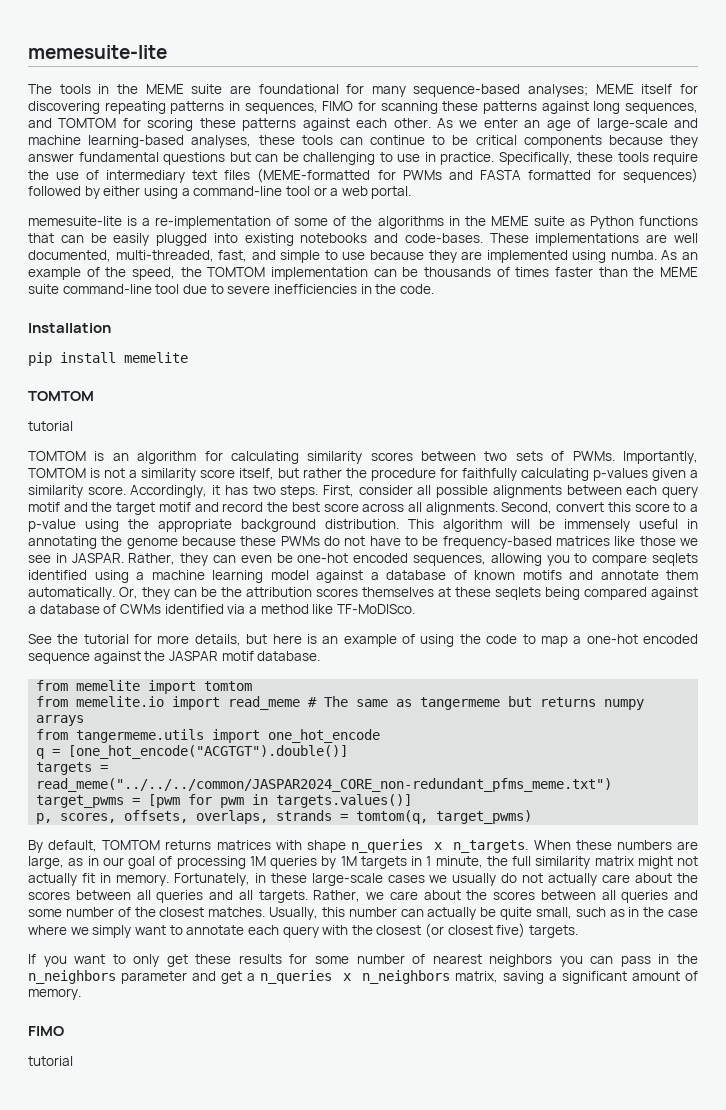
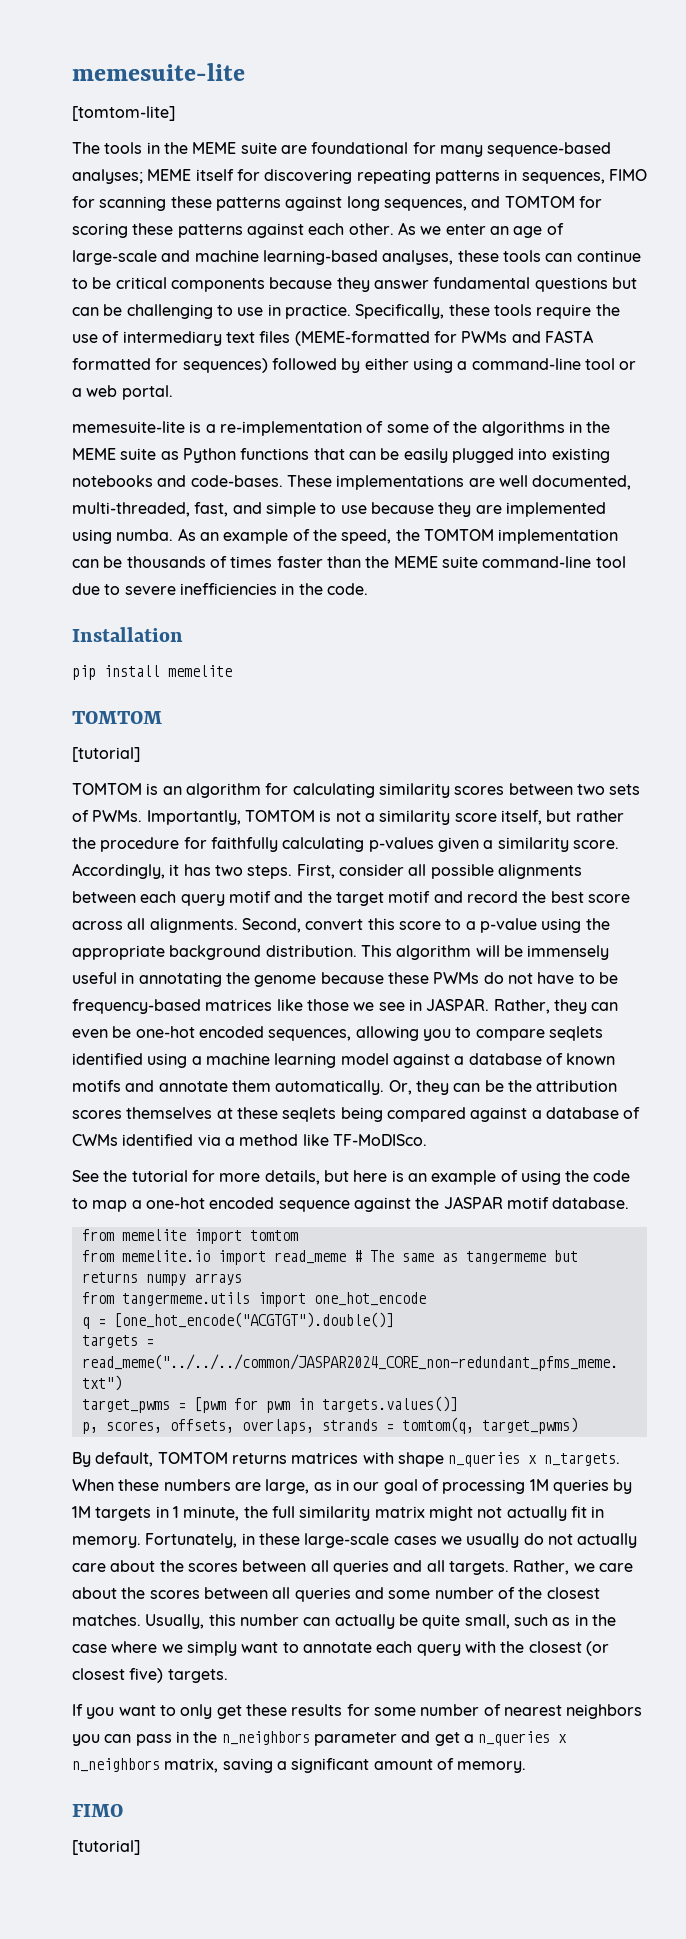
[28,45,167,59] memesuite-lite -> [72,63,245,81] [72,106,175,121] memesuite-lite // [tomtom-lite]
[28,421,73,431] tutorial -> [72,747,140,762] [tutorial]
[28,1056,73,1066] tutorial -> [72,1840,140,1855] [tutorial]

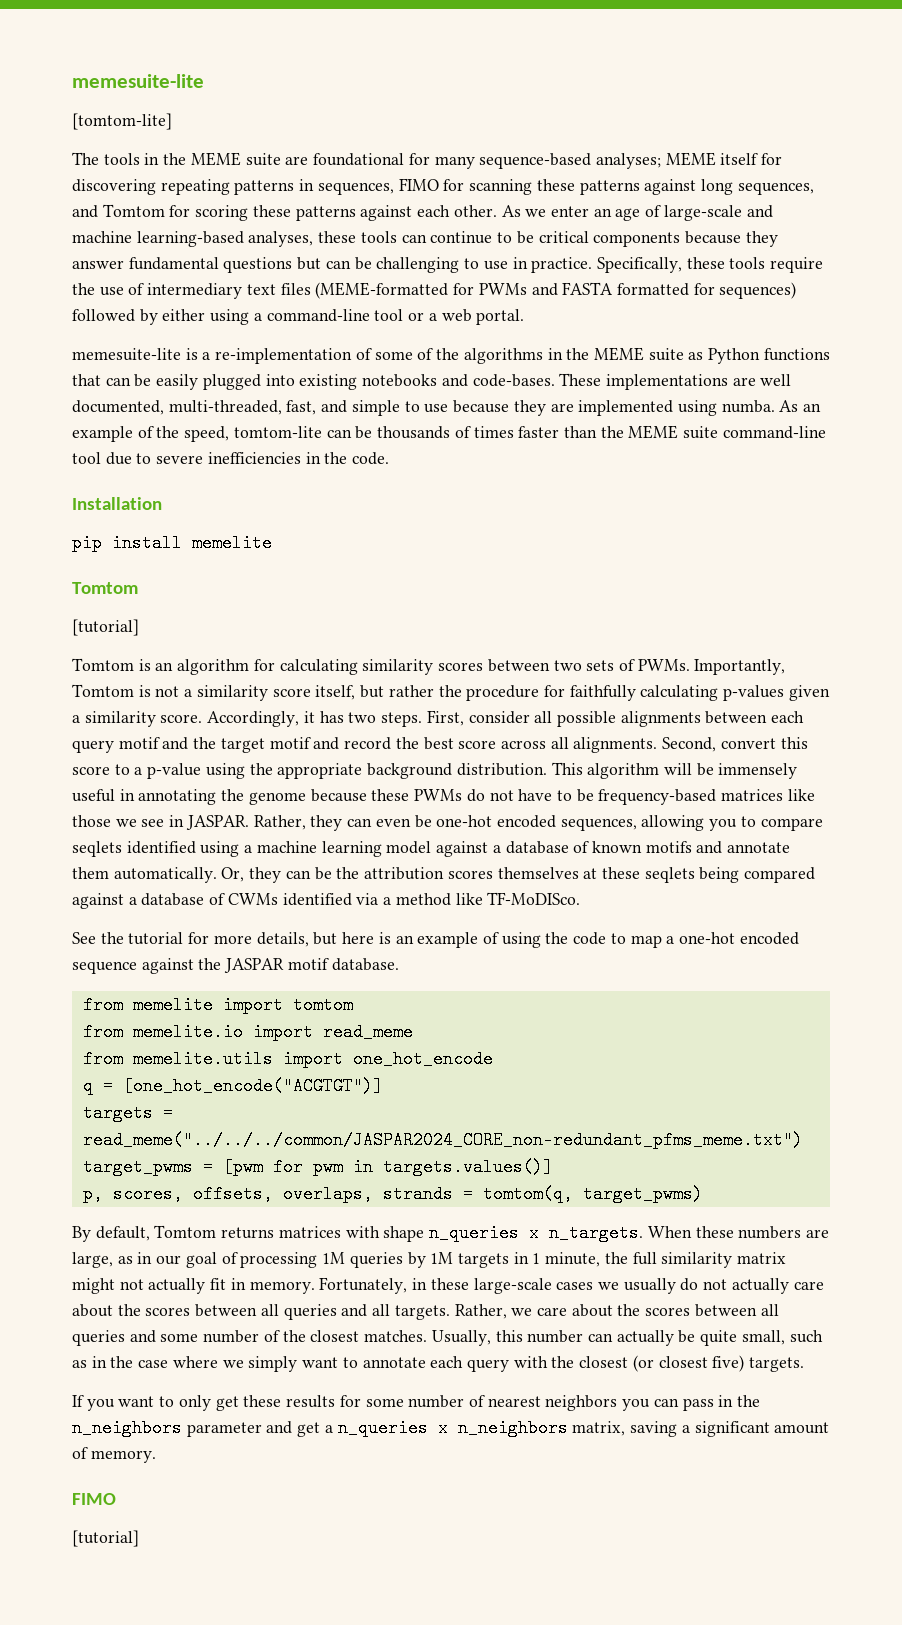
[504,196,575,208] TOMTOM -> [102,204,165,217] Tomtom
[395,529,619,544] the TOMTOM implementation -> [233,426,322,438] tomtom-lite
[72,711,162,724] TOMTOM -> [72,582,138,594] Tomtom
[72,783,142,795] TOMTOM -> [72,658,134,671] Tomtom
[244,810,315,822] TOMTOM -> [72,684,134,697] Tomtom
[353,1250,578,1264] [81,1272,242,1286] [81,1292,250,1306] # The same as tangermeme but returns numpy arrays // from tangermeme.utils -> [82,1050,273,1068] // from memelite.utils
[113,1312,394,1328] [one_hot_encode("ACGTGT").double()] -> [122,1077,383,1095] [one_hot_encode("ACGTGT")]
[157,1452,228,1464] TOMTOM -> [154,1225,217,1238] Tomtom

